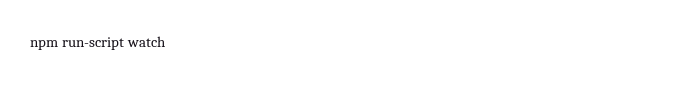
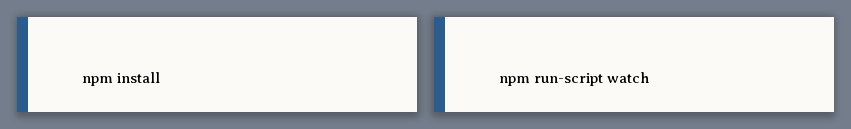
[30,40,58,50] npm -> [82,72,161,86] [499,76,530,86] npm install // npm

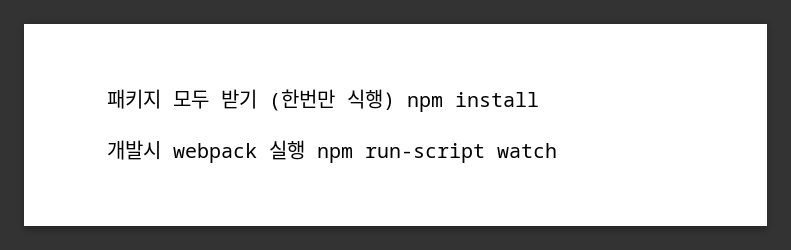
(82, 81) none -> [107,89,395,111] 패키지 모두 받기 (한번만 식행)
(161, 77) none -> [107,140,305,163] 개발시 webpack 실행

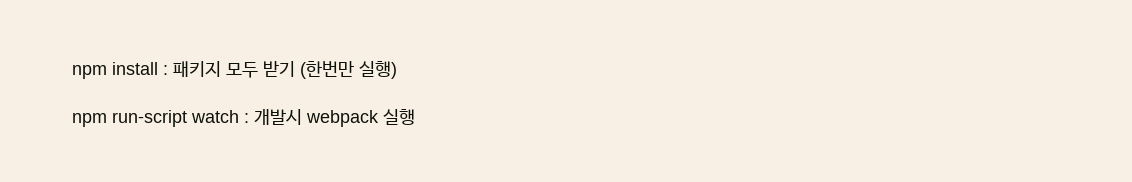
(107, 99) none -> [72,62,168,79] npm install :
[347,89,539,112] [107,140,557,163] 식행) npm install // 개발시 webpack 실행 npm run-script watch -> [359,61,397,79] [72,109,415,127] 실행) // npm run-script watch : 개발시 webpack 실행

